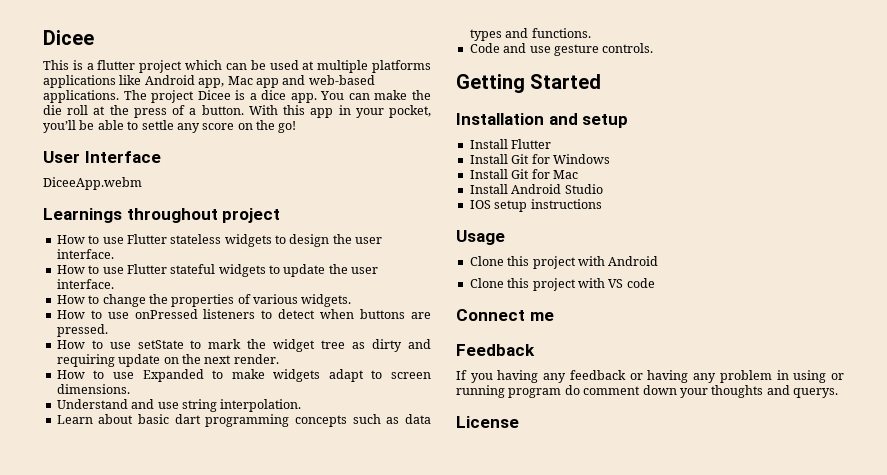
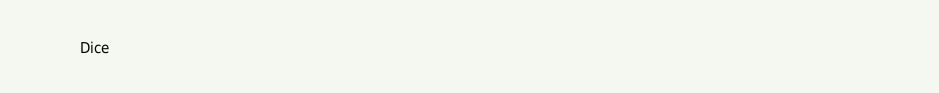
[43,30,94,45] [43,60,431,73] [43,75,375,88] [43,90,431,103] [43,105,431,118] [43,120,297,133] [43,151,161,163] [43,177,142,190] [43,208,281,223] [56,234,383,247] [56,249,114,259] [56,264,379,277] [56,279,114,289] [56,294,352,307] [56,309,432,319] [56,324,108,337] [56,339,432,352] [56,354,279,367] [56,369,431,382] [56,384,130,394] [56,399,302,412] [56,414,431,427] [469,28,591,41] [469,43,654,56] [456,74,602,93] [456,113,629,128] [469,139,552,149] [469,154,610,164] [469,169,578,179] [469,184,603,194] [469,199,602,212] [456,230,505,245] [469,256,659,269] [469,278,655,291] [456,309,554,321] [456,344,535,356] [456,370,845,383] [456,385,838,398] [456,416,519,428] Dicee // This is a flutter project which can be used at multiple platforms applications like Android app, Mac app and web-based applications. The project Dicee is a dice app. You can make the die roll at the press of a button. With this app in your pocket, you’ll be able to settle any score on the go! // User Interface // DiceeApp.webm // Learnings throughout project // How to use Flutter stateless widgets to design the user interface. // How to use Flutter stateful widgets to update the user interface. // How to change the properties of various widgets. // How to use onPressed listeners to detect when buttons are pressed. // How to use setState to mark the widget tree as dirty and requiring update on the next render. // How to use Expanded to make widgets adapt to screen dimensions. // Understand and use string interpolation. // Learn about basic dart programming concepts such as data types and functions. // Code and use gesture controls. // Getting Started // Installation and setup // Install Flutter // Install Git for Windows // Install Git for Mac // Install Android Studio // IOS setup instructions // Usage // Clone this project with Android // Clone this project with VS code // Connect me // Feedback // If you having any feedback or having any problem in using or running program do comment down your thoughts and querys. // License -> [80,41,109,54] Dice

